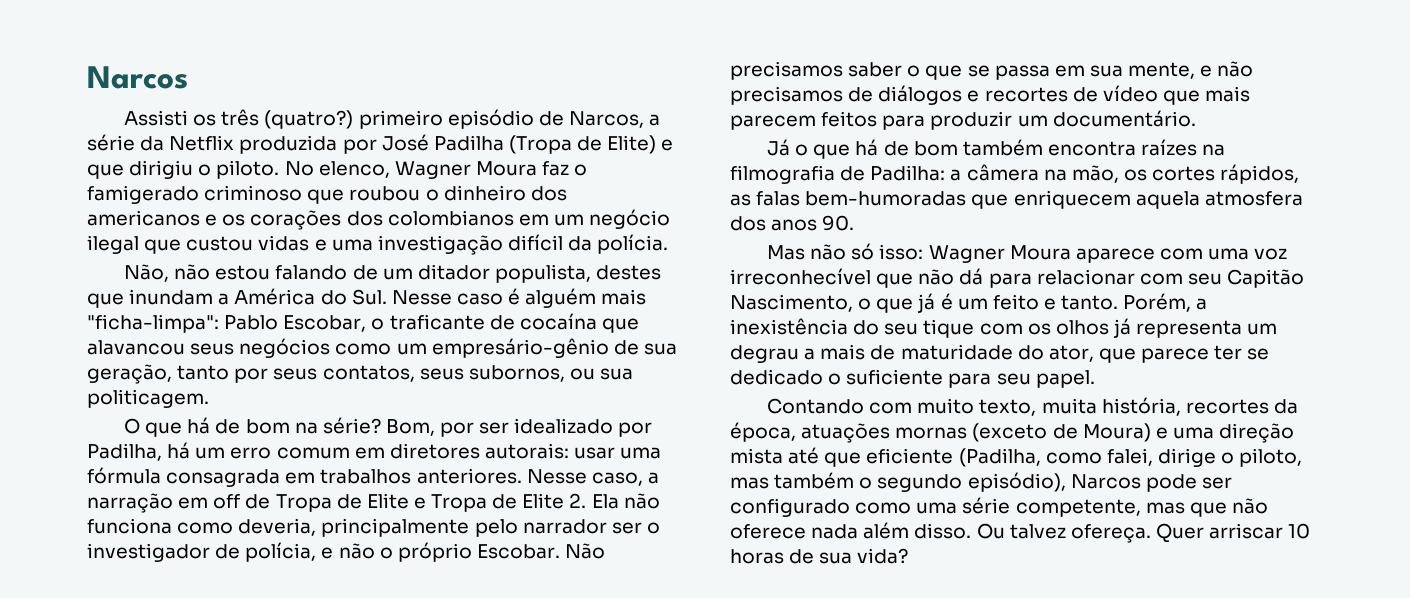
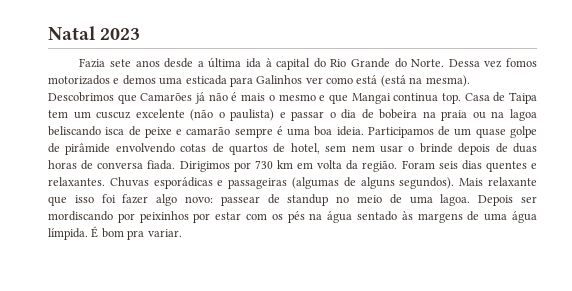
[87,66,188,89] [124,109,661,129] [87,134,674,154] [87,160,588,179] [87,185,567,204] [87,209,671,230] [87,234,669,255] [124,264,662,283] [87,288,647,308] [87,313,639,333] [87,338,677,358] [87,364,634,384] [87,389,209,408] [124,417,653,437] [87,442,662,461] [87,467,659,487] [87,493,660,513] [87,518,660,537] [87,542,606,562] [730,61,1254,80] [730,85,1251,105] [730,110,1196,130] [767,139,1226,159] [730,164,1300,184] [730,190,1303,209] [730,215,855,231] [767,243,1288,263] [730,268,1305,288] [730,293,1208,313] [730,318,1278,338] [730,344,1270,363] [730,369,1095,388] [767,397,1298,416] [730,422,1295,443] [730,447,1303,467] [730,472,1232,492] [730,497,1268,517] [730,522,1311,543] [730,548,909,564] Narcos // Assisti os três (quatro?) primeiro episódio de Narcos, a série da Netflix produzida por José Padilha (Tropa de Elite) e que dirigiu o piloto. No elenco, Wagner Moura faz o famigerado criminoso que roubou o dinheiro dos americanos e os corações dos colombianos em um negócio ilegal que custou vidas e uma investigação difícil da polícia. // Não, não estou falando de um ditador populista, destes que inundam a América do Sul. Nesse caso é alguém mais "ficha-limpa": Pablo Escobar, o traficante de cocaína que alavancou seus negócios como um empresário-gênio de sua geração, tanto por seus contatos, seus subornos, ou sua politicagem. // O que há de bom na série? Bom, por ser idealizado por Padilha, há um erro comum em diretores autorais: usar uma fórmula consagrada em trabalhos anteriores. Nesse caso, a narração em off de Tropa de Elite e Tropa de Elite 2. Ela não funciona como deveria, principalmente pelo narrador ser o investigador de polícia, e não o próprio Escobar. Não precisamos saber o que se passa em sua mente, e não precisamos de diálogos e recortes de vídeo que mais parecem feitos para produzir um documentário. // Já o que há de bom também encontra raízes na filmografia de Padilha: a câmera na mão, os cortes rápidos, as falas bem-humoradas que enriquecem aquela atmosfera dos anos 90. // Mas não só isso: Wagner Moura aparece com uma voz irreconhecível que não dá para relacionar com seu Capitão Nascimento, o que já é um feito e tanto. Porém, a inexistência do seu tique com os olhos já representa um degrau a mais de maturidade do ator, que parece ter se dedicado o suficiente para seu papel. // Contando com muito texto, muita história, recortes da época, atuações mornas (exceto de Moura) e uma direção mista até que eficiente (Padilha, como falei, dirige o piloto, mas também o segundo episódio), Narcos pode ser configurado como uma série competente, mas que não oferece nada além disso. Ou talvez ofereça. Quer arriscar 10 horas de sua vida? -> [48,26,141,40] [79,57,537,70] [48,75,470,87] [48,92,537,104] [48,109,537,121] [48,126,537,138] [48,143,537,155] [48,160,537,172] [48,177,537,189] [48,194,538,206] [48,211,538,223] [48,226,182,240] Natal 2023 // Fazia sete anos desde a última ida à capital do Rio Grande do Norte. Dessa vez fomos motorizados e demos uma esticada para Galinhos ver como está (está na mesma). Descobrimos que Camarões já não é mais o mesmo e que Mangai continua top. Casa de Taipa tem um cuscuz excelente (não o paulista) e passar o dia de bobeira na praia ou na lagoa beliscando isca de peixe e camarão sempre é uma boa ideia. Participamos de um quase golpe de pirâmide envolvendo cotas de quartos de hotel, sem nem usar o brinde depois de duas horas de conversa fiada. Dirigimos por 730 km em volta da região. Foram seis dias quentes e relaxantes. Chuvas esporádicas e passageiras (algumas de alguns segundos). Mais relaxante que isso foi fazer algo novo: passear de standup no meio de uma lagoa. Depois ser mordiscando por peixinhos por estar com os pés na água sentado às margens de uma água límpida. É bom pra variar.

